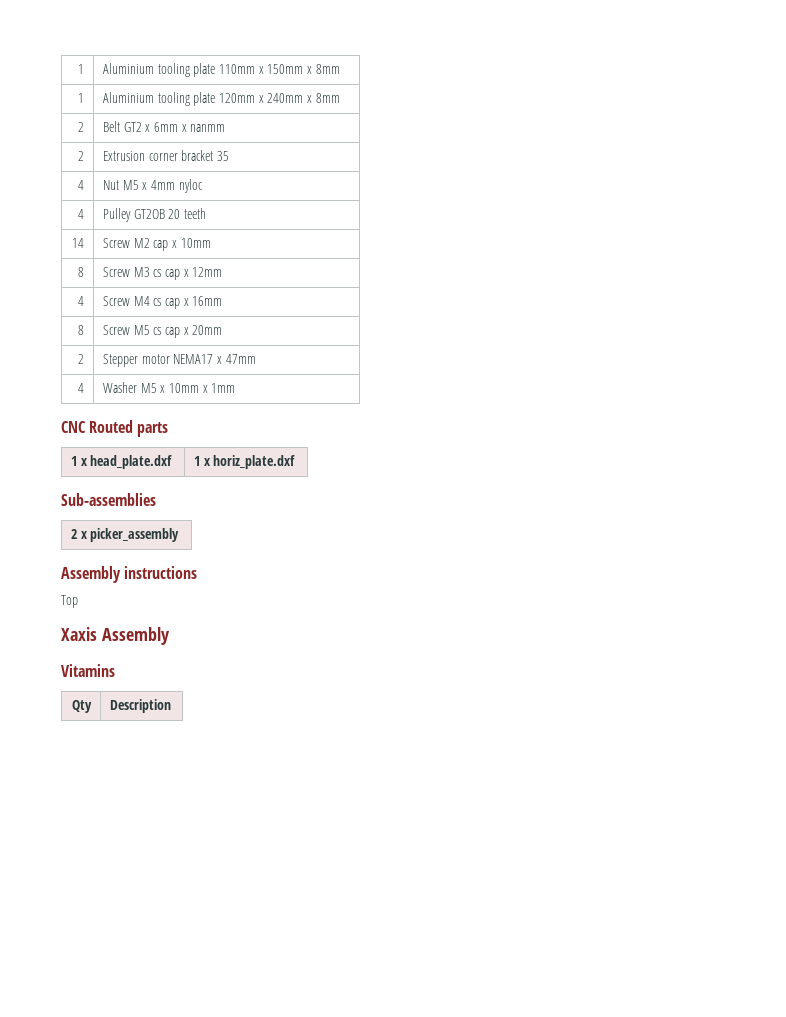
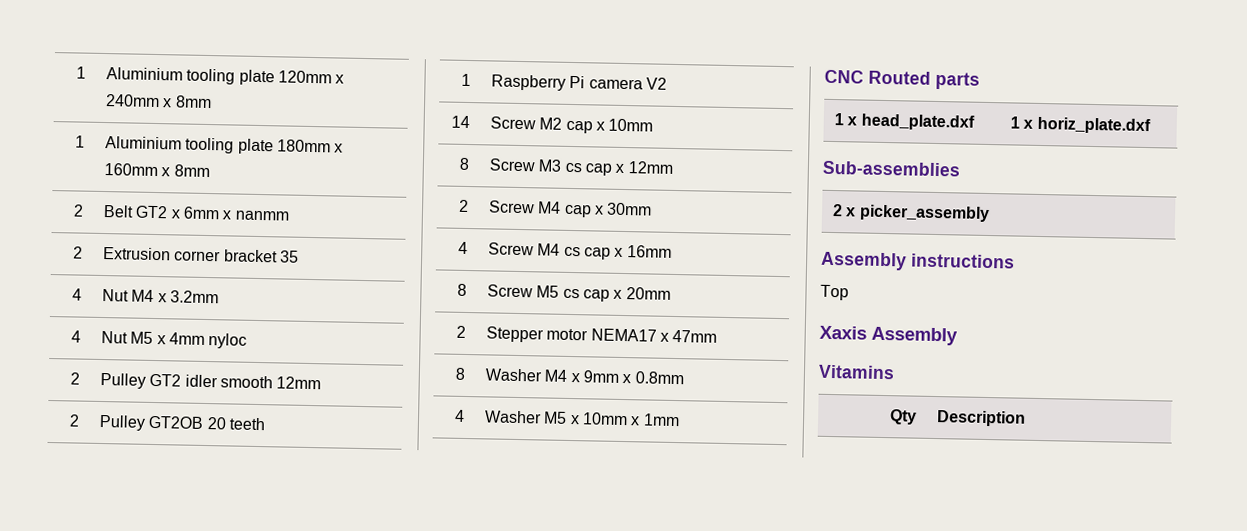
[78,64,85,74] [102,63,304,77] 1 | Aluminium tooling plate 110mm x 150mm -> [75,66,86,79] [106,67,345,86] [105,94,161,108] 1 | Aluminium tooling plate 120mm x 240mm
[218,93,304,103] 120mm x 240mm -> [277,139,344,153] [104,163,159,177] 180mm x 160mm
(229, 156) none -> [71,288,82,301] [102,289,220,304] // 4 | Nut M4 x 3.2mm
[78,209,85,219] 4 -> [69,372,80,385] [100,372,322,390] [68,414,80,427] 2 | Pulley GT2 idler smooth 12mm // 2
(206, 213) none -> [460,73,471,87] [491,74,668,91] // 1 | Raspberry Pi camera V2
(223, 272) none -> [458,199,469,213] [488,200,653,218] // 2 | Screw M4 cap x 30mm
(256, 359) none -> [454,367,466,380] [485,368,684,385] // 8 | Washer M4 x 9mm x 0.8mm

